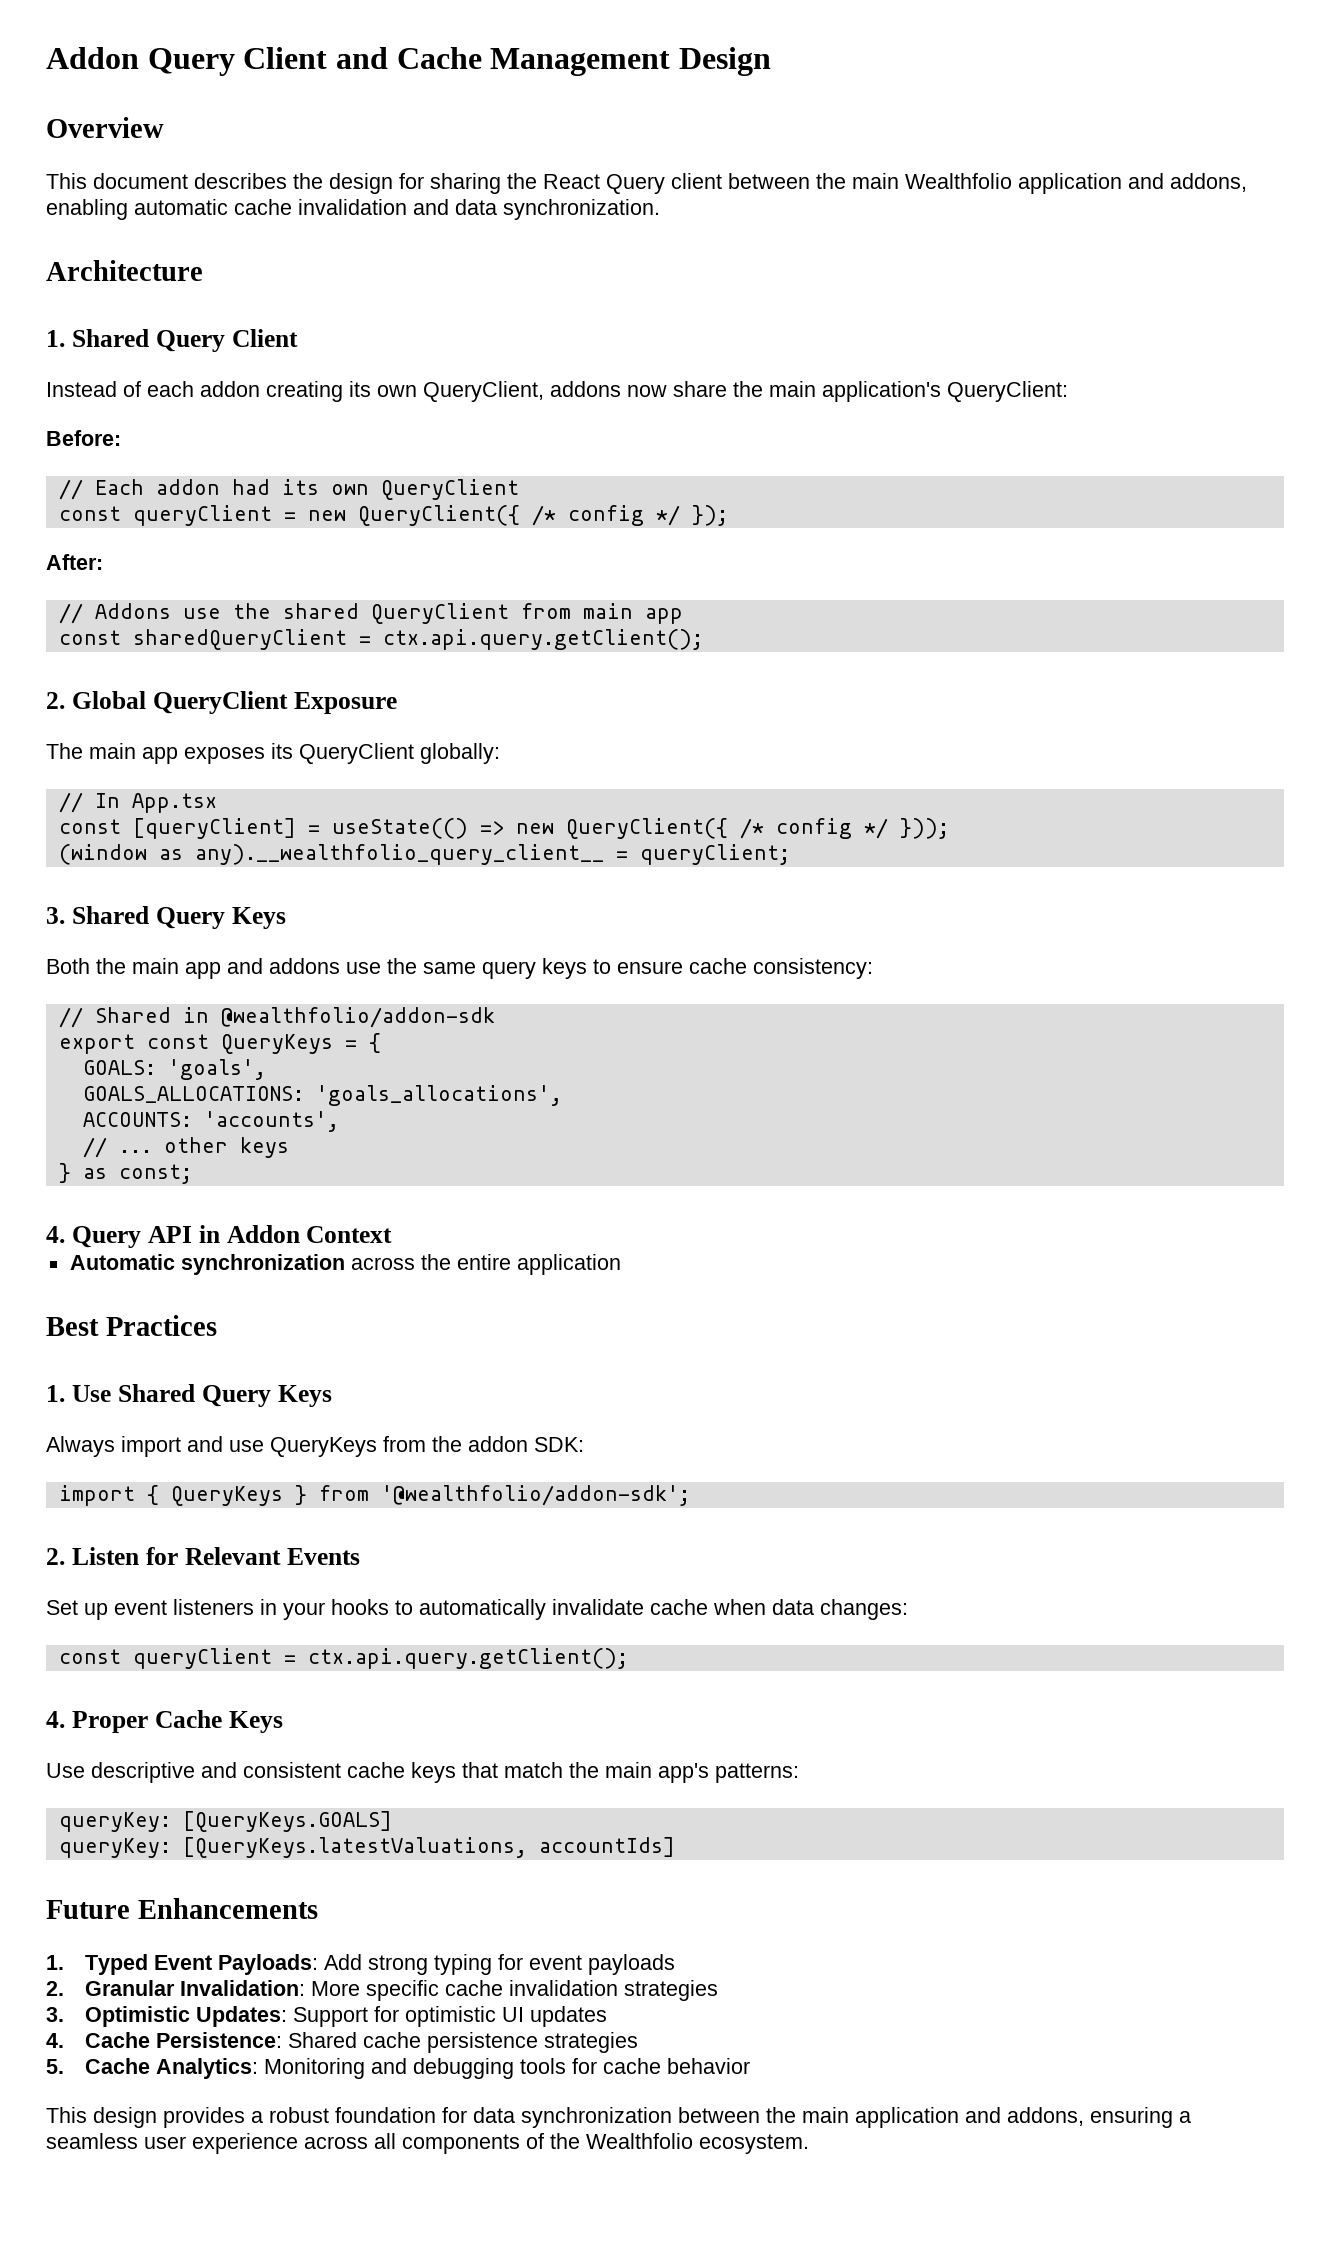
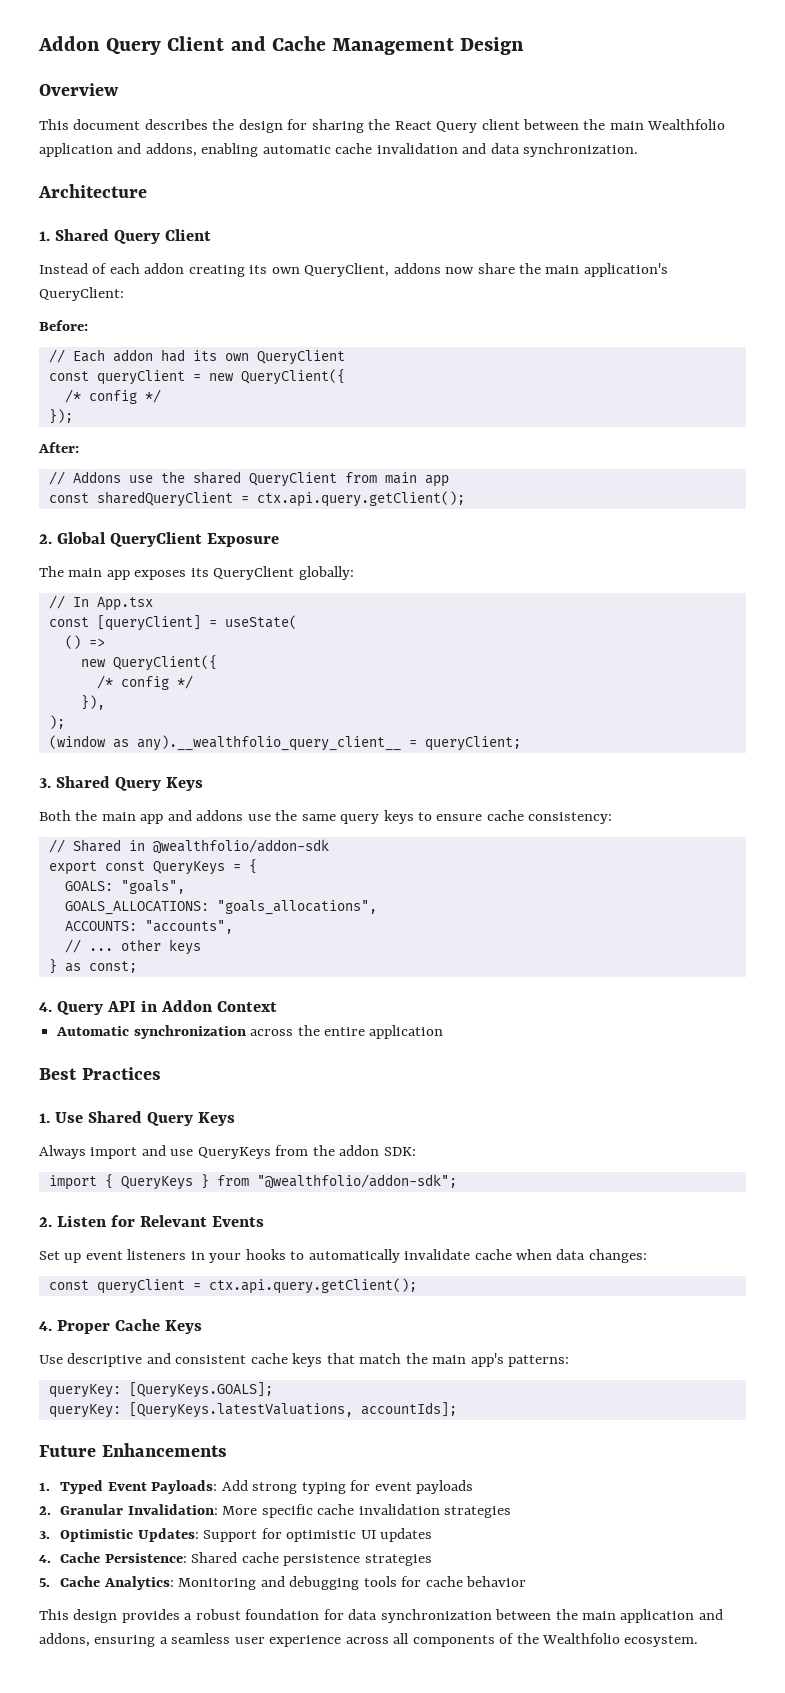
[531,505,680,526] /* config */ -> [64,389,161,404] // /* config */ //
[331,818,468,839] useState(() -> [224,615,297,629] [64,635,81,649] useState( // ()
[515,818,949,839] new QueryClient({ /* config */ })); -> [80,655,217,671] [96,675,193,690] [80,695,105,710] [48,715,65,729] // new QueryClient({ // /* config */ // }), // );
[167,1059,266,1080] 'goals', -> [120,880,185,894] "goals",
[315,1085,562,1106] 'goals_allocations', -> [216,900,377,915] "goals_allocations",
[203,1111,339,1132] 'accounts', -> [144,920,233,934] "accounts",
[380,1485,690,1506] '@wealthfolio/addon-sdk'; -> [256,1174,457,1189] "@wealthfolio/addon-sdk";
[182,1811,392,1832] [QueryKeys.GOALS] -> [128,1382,273,1398] [QueryKeys.GOALS];
[538,1837,675,1857] accountIds] -> [360,1402,457,1417] accountIds];

